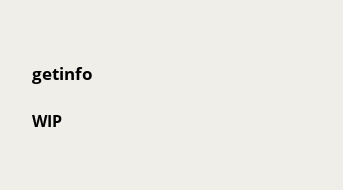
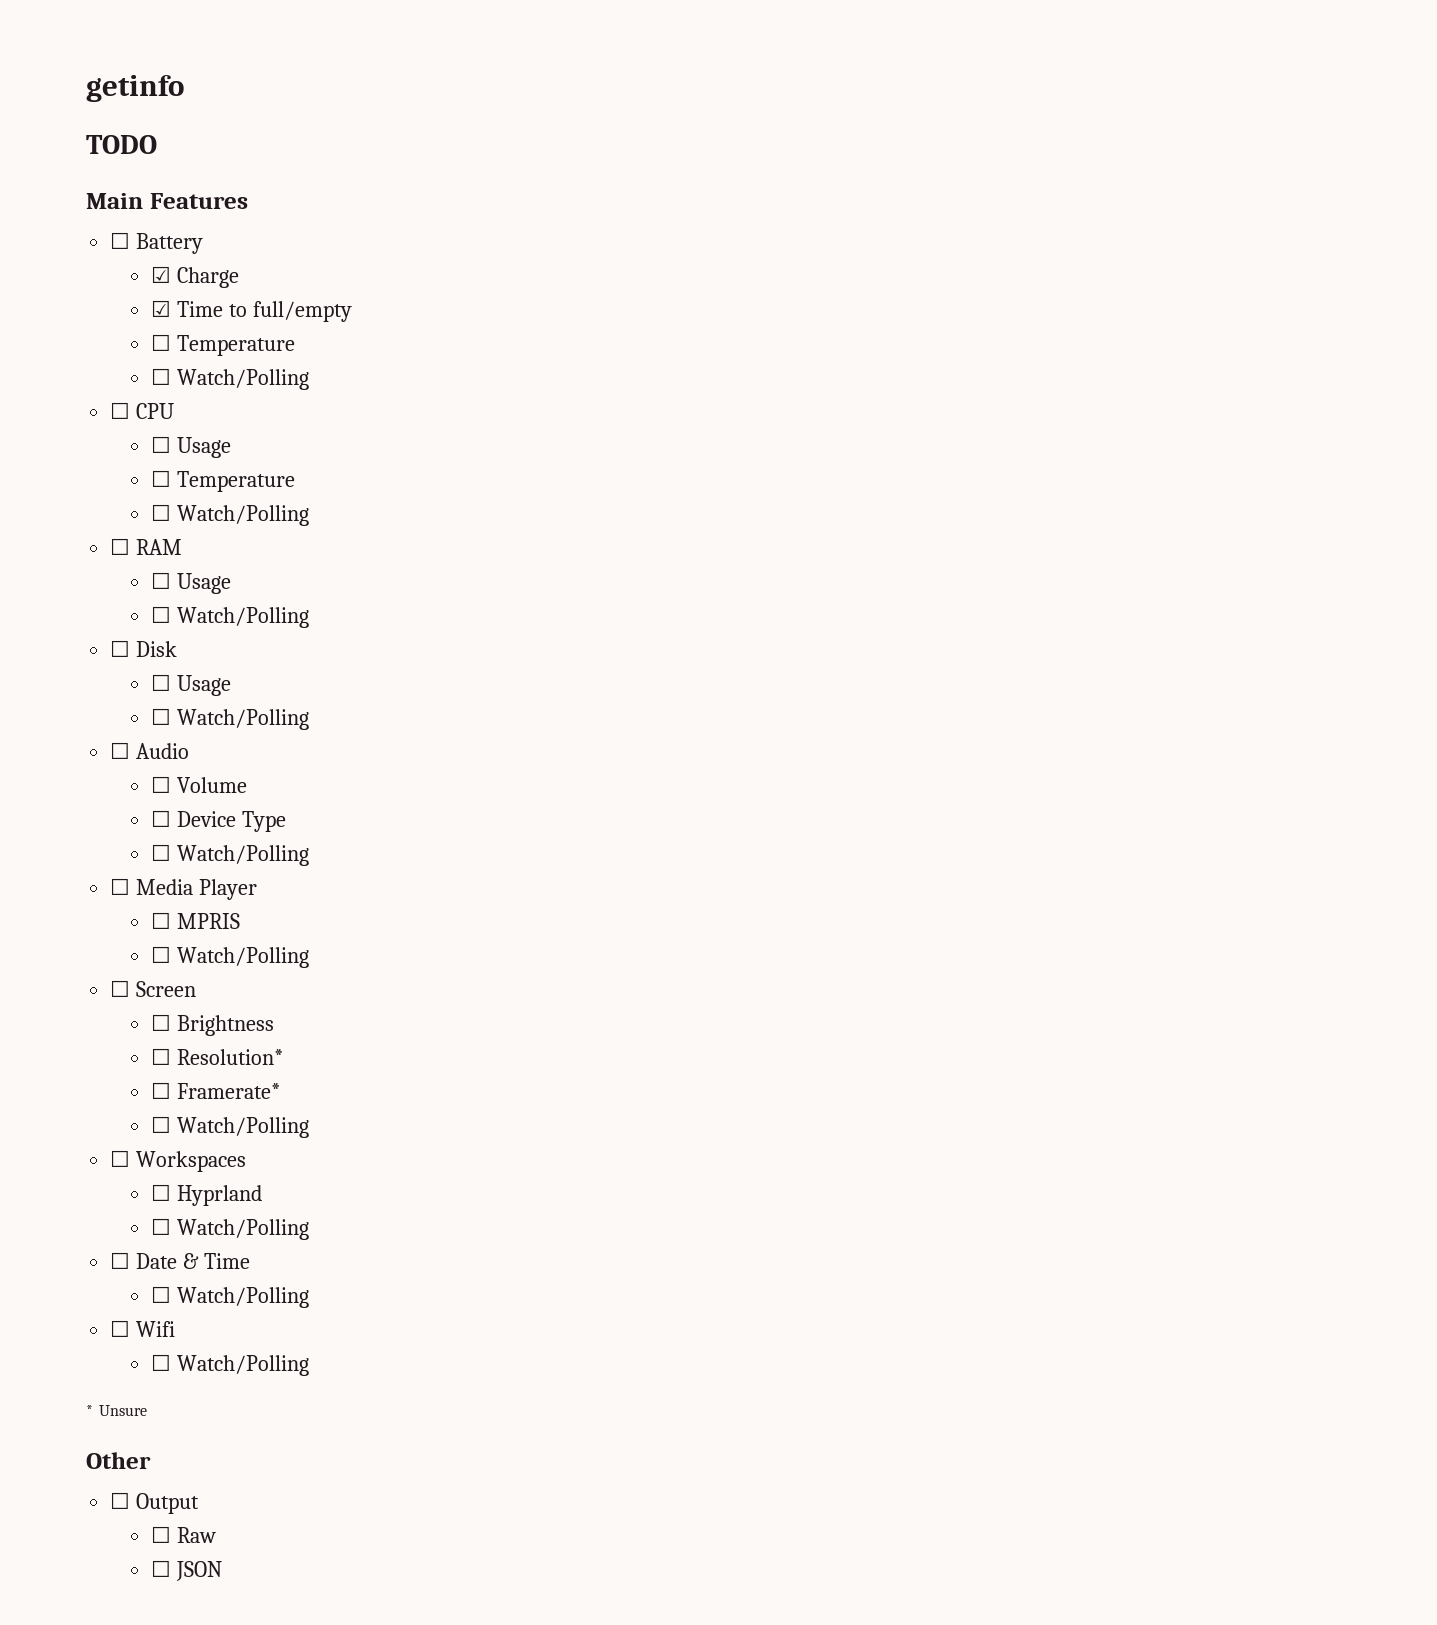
[32,115,62,127] WIP -> [86,135,157,154] [86,193,248,209] [110,232,204,254] [150,266,239,288] [150,300,352,322] [150,334,295,356] [150,368,309,390] [110,402,175,419] [150,436,231,458] [150,470,295,492] [150,504,309,526] [110,538,183,555] [150,572,231,594] [150,606,309,628] [110,640,178,657] [150,674,231,696] [150,708,309,730] [110,742,190,759] [150,776,247,793] [150,810,286,832] [150,844,309,866] [110,878,258,900] [150,912,240,929] [150,946,309,968] [110,980,197,997] [150,1014,274,1036] [150,1048,283,1065] [150,1082,280,1099] [150,1116,309,1138] [110,1150,247,1172] [150,1184,262,1206] [150,1218,309,1240] [110,1252,251,1269] [150,1286,309,1308] [110,1320,176,1337] [150,1354,309,1376] [86,1405,147,1416] [86,1452,151,1469] [110,1492,200,1514] [150,1526,216,1543] [150,1560,222,1581] TODO // Main Features // ☐ Battery // ☑ Charge // ☑ Time to full/empty // ☐ Temperature // ☐ Watch/Polling // ☐ CPU // ☐ Usage // ☐ Temperature // ☐ Watch/Polling // ☐ RAM // ☐ Usage // ☐ Watch/Polling // ☐ Disk // ☐ Usage // ☐ Watch/Polling // ☐ Audio // ☐ Volume // ☐ Device Type // ☐ Watch/Polling // ☐ Media Player // ☐ MPRIS // ☐ Watch/Polling // ☐ Screen // ☐ Brightness // ☐ Resolution* // ☐ Framerate* // ☐ Watch/Polling // ☐ Workspaces // ☐ Hyprland // ☐ Watch/Polling // ☐ Date & Time // ☐ Watch/Polling // ☐ Wifi // ☐ Watch/Polling // * Unsure // Other // ☐ Output // ☐ Raw // ☐ JSON

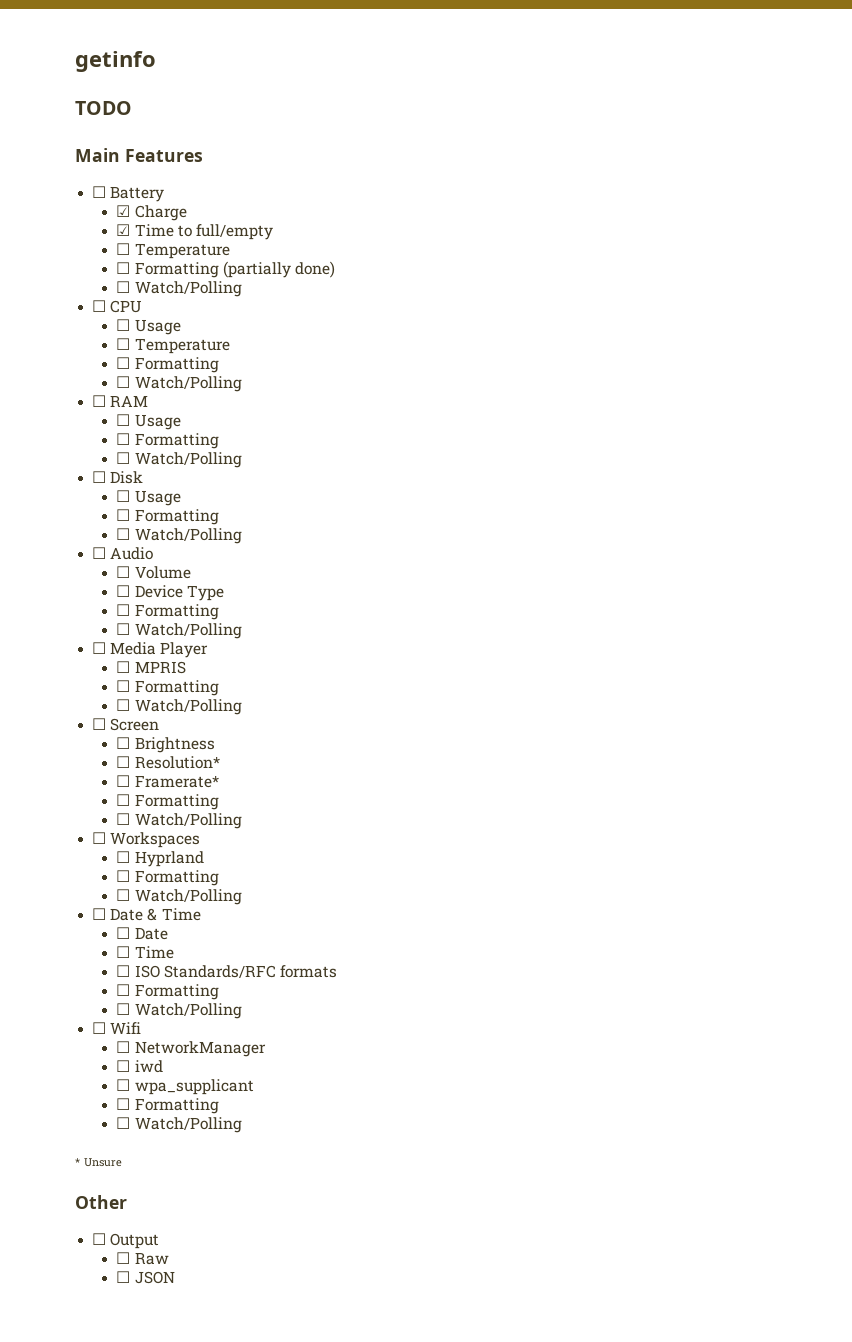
(295, 345) none -> [116,261,335,278] // ☐ Formatting (partially done)
(295, 481) none -> [116,357,219,373] // ☐ Formatting
(231, 583) none -> [116,433,219,449] // ☐ Formatting
(231, 685) none -> [116,509,219,525] // ☐ Formatting
(286, 821) none -> [116,604,219,620] // ☐ Formatting
(240, 921) none -> [116,680,219,696] // ☐ Formatting
(280, 1091) none -> [116,794,219,810] // ☐ Formatting
(262, 1195) none -> [116,870,219,886] // ☐ Formatting
[176,1287,309,1308] [110,1320,176,1337] Watch/Polling // ☐ Wifi -> [134,927,168,940] [116,946,174,959] [116,965,337,978] [116,984,219,1000] [116,1003,242,1019] [92,1022,142,1034] [116,1041,266,1057] [116,1060,163,1073] [116,1079,254,1095] [116,1098,219,1114] Date // ☐ Time // ☐ ISO Standards/RFC formats // ☐ Formatting // ☐ Watch/Polling // ☐ Wifi // ☐ NetworkManager // ☐ iwd // ☐ wpa_supplicant // ☐ Formatting

